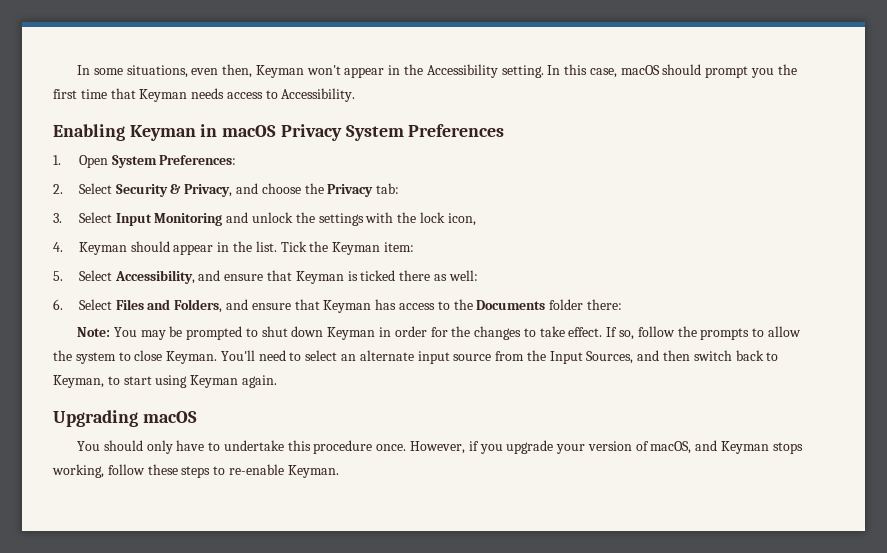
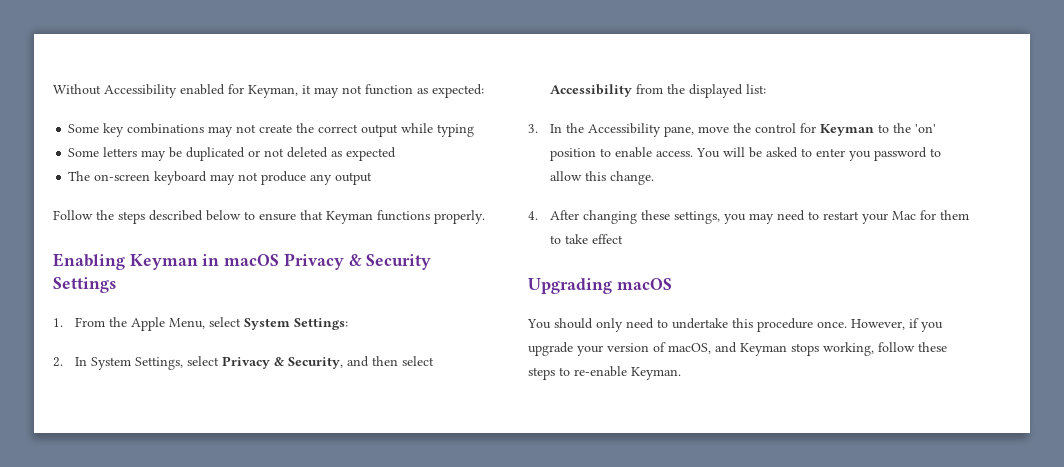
[76,64,797,78] [53,88,356,102] In some situations, even then, Keyman won't appear in the Accessibility setting. In this case, macOS should prompt you the first time that Keyman needs access to Accessibility. -> [53,84,484,98] [68,123,475,137] [68,147,397,161] [68,171,373,185] [53,210,485,224] Without Accessibility enabled for Keyman, it may not function as expected: // Some key combinations may not create the correct output while typing // Some letters may be duplicated or not deleted as expected // The on-screen keyboard may not produce any output // Follow the steps described below to ensure that Keyman functions properly.
[345,124,505,141] [53,155,237,168] [53,183,400,197] [53,212,476,226] [53,241,414,255] [53,270,478,284] [53,299,622,313] [76,326,801,340] [53,350,779,364] [53,375,277,388] System Preferences // 1. Open System Preferences: // 2. Select Security & Privacy, and choose the Privacy tab: // 3. Select Input Monitoring and unlock the settings with the lock icon, // 4. Keyman should appear in the list. Tick the Keyman item: // 5. Select Accessibility, and ensure that Keyman is ticked there as well: // 6. Select Files and Folders, and ensure that Keyman has access to the Documents folder there: // Note: You may be prompted to shut down Keyman in order for the changes to take effect. If so, follow the prompts to allow the system to close Keyman. You'll need to select an alternate input source from the Input Sources, and then switch back to Keyman, to start using Keyman again. -> [348,254,432,270] [53,277,116,293] [53,317,348,331] [53,356,434,370] [549,84,766,98] [528,123,936,137] [549,147,941,161] [549,171,654,185] [528,210,969,224] [549,234,623,244] & Security Settings // 1. From the Apple Menu, select System Settings: // 2. In System Settings, select Privacy & Security, and then select Accessibility from the displayed list: // 3. In the Accessibility pane, move the control for Keyman to the 'on' position to enable access. You will be asked to enter you password to allow this change. // 4. After changing these settings, you may need to restart your Mac for them to take effect
[176,440,205,451] have -> [626,318,654,329] need

